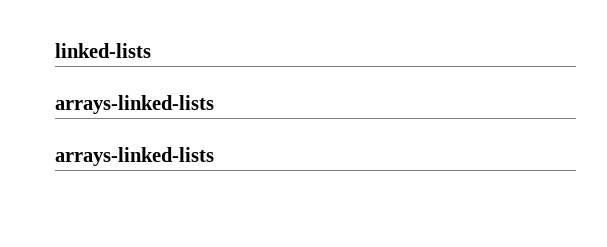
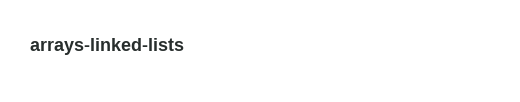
[55,43,151,58] [55,95,214,114] [55,147,214,166] linked-lists // arrays-linked-lists // arrays-linked-lists -> [30,38,184,55] arrays-linked-lists

